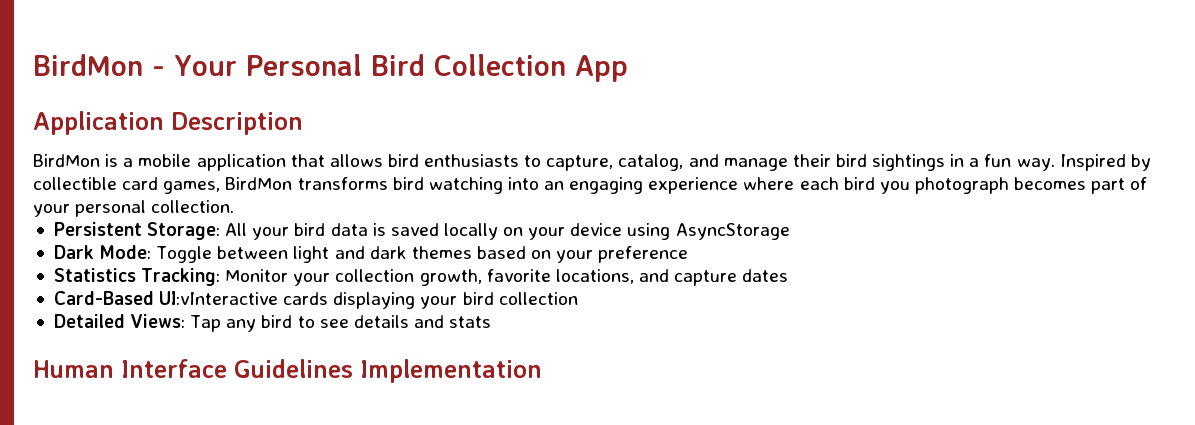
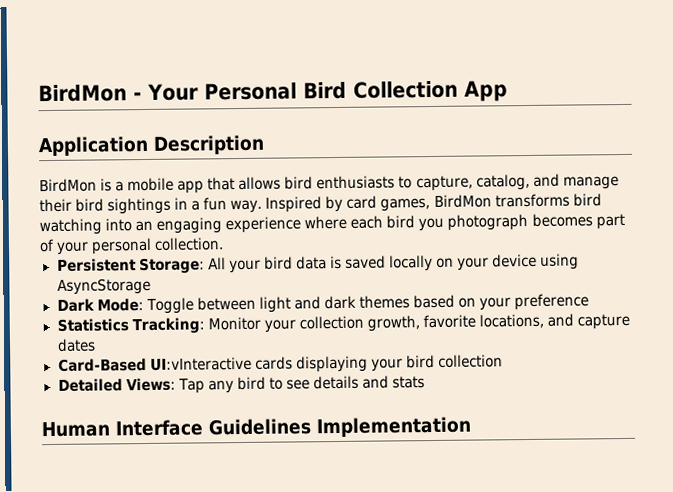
[196,154,286,171] application -> [177,180,205,194] app
[33,177,117,190] collectible -> (344, 204) none

